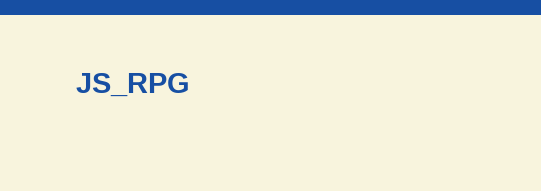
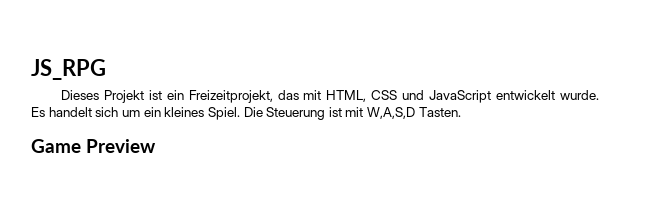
(190, 85) none -> [60,90,599,103] [31,107,461,120] [31,139,156,153] // Dieses Projekt ist ein Freizeitprojekt, das mit HTML, CSS und JavaScript entwickelt wurde. Es handelt sich um ein kleines Spiel. Die Steuerung ist mit W,A,S,D Tasten. // Game Preview

